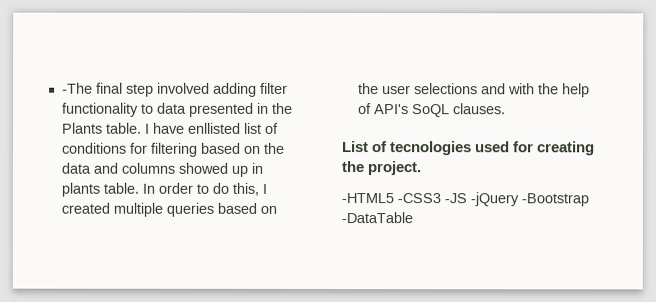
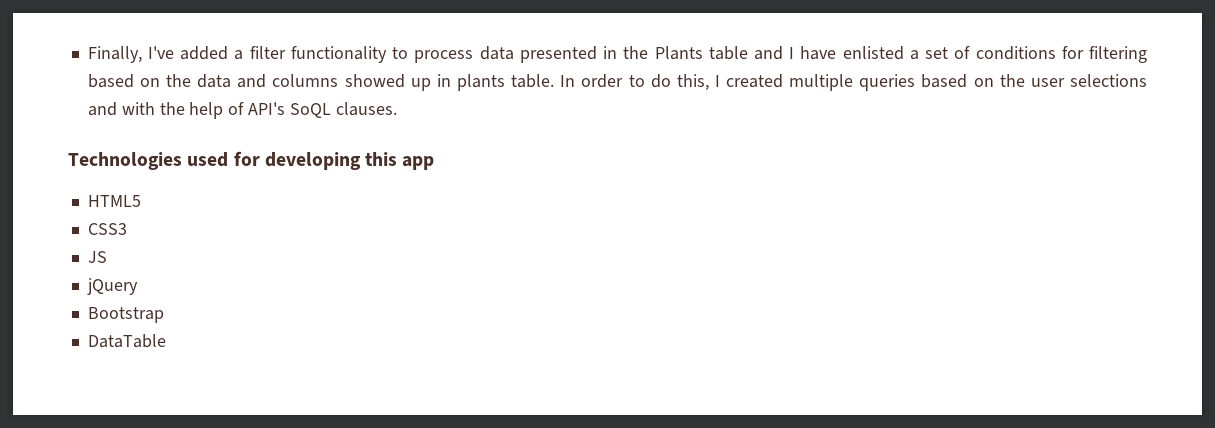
[61,82,257,97] -The final step involved adding -> [87,46,244,63] Finally, I've added a
(154, 108) none -> [414,50,474,63] process
[105,122,262,134] table. I have enllisted list -> [708,46,949,60] table and I have enlisted a set
[341,141,596,156] [341,161,422,176] [341,192,589,207] [341,212,413,224] List of tecnologies used for creating the project. // -HTML5 -CSS3 -JS -jQuery -Bootstrap -DataTable -> [68,151,435,170] [87,195,141,207] [87,223,127,235] [87,251,107,263] [86,278,138,295] [87,307,164,323] [87,334,166,348] Technologies used for developing this app // HTML5 // CSS3 // JS // jQuery // Bootstrap // DataTable

